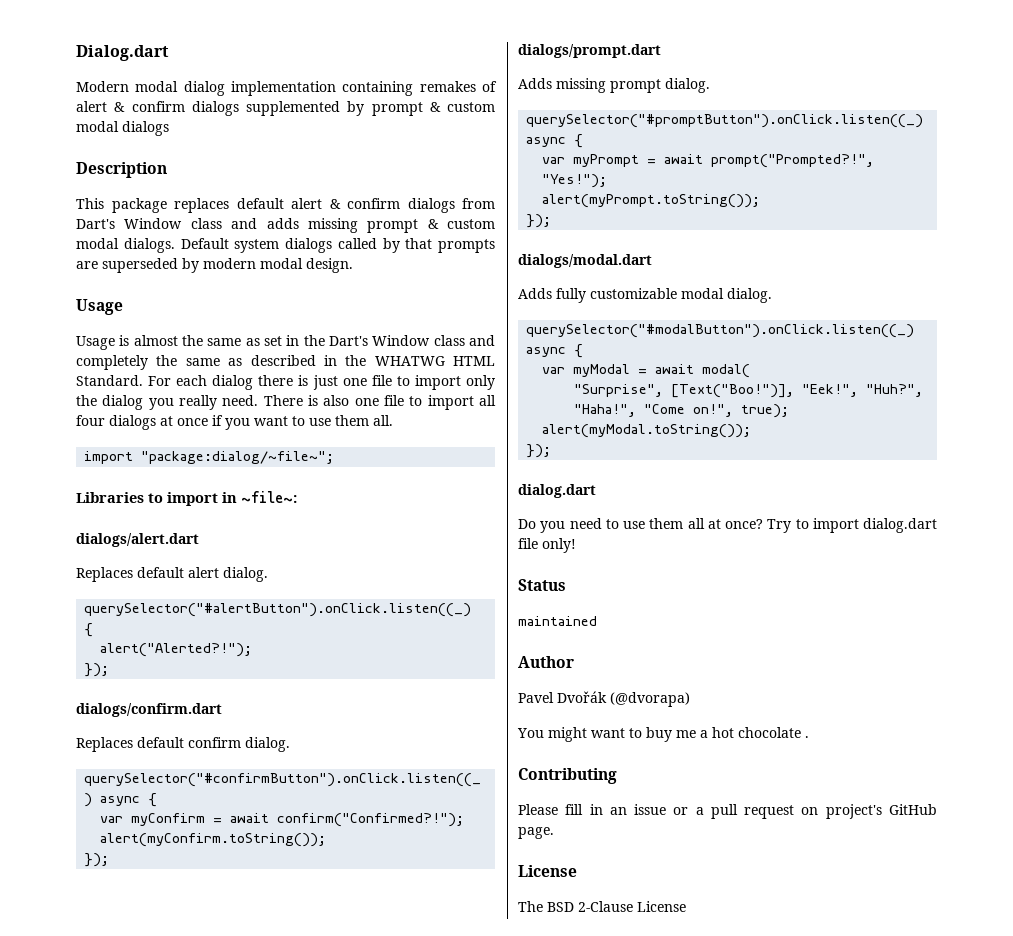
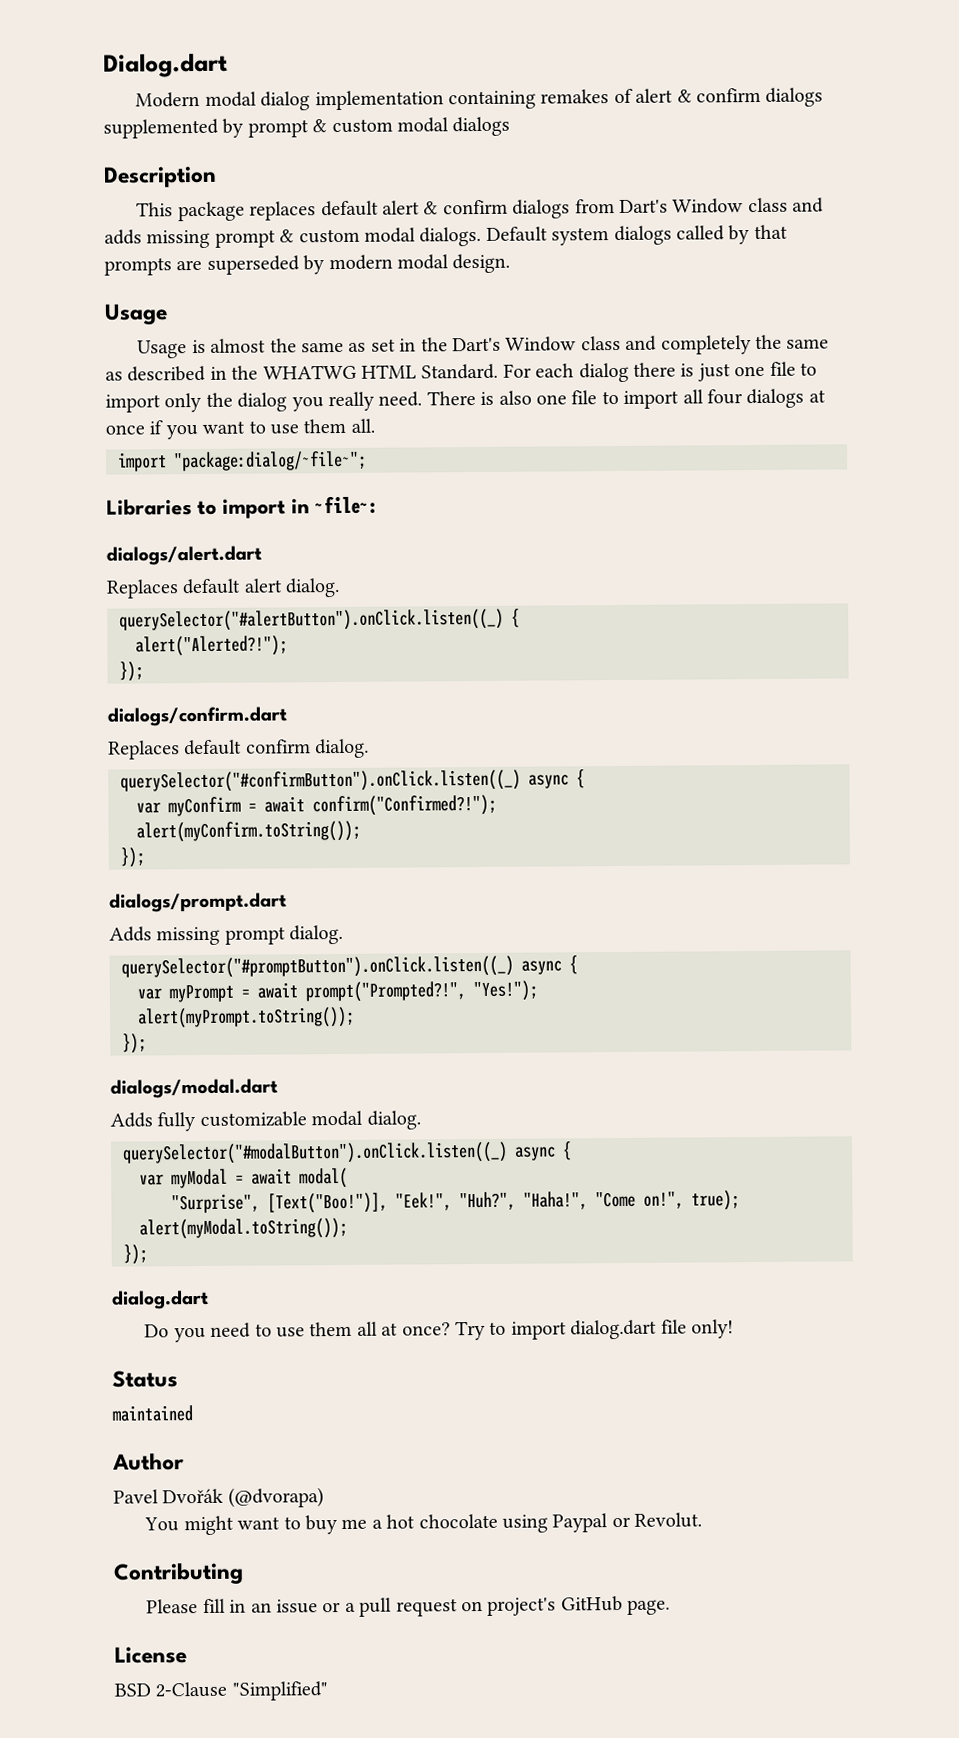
[805,736,809,738] . -> [502,1512,703,1533] using Paypal or Revolut.
[518,901,543,912] The -> (187, 1655) none
[637,901,686,912] License -> [231,1681,328,1701] "Simplified"

